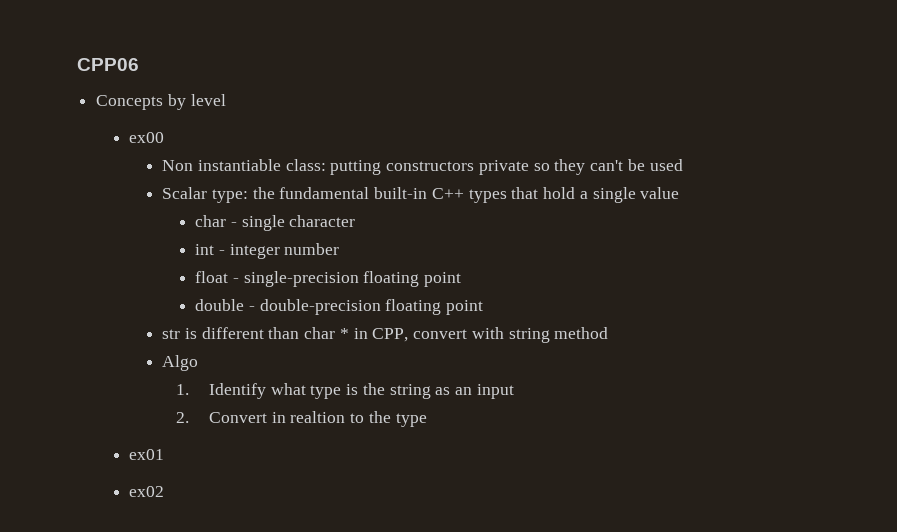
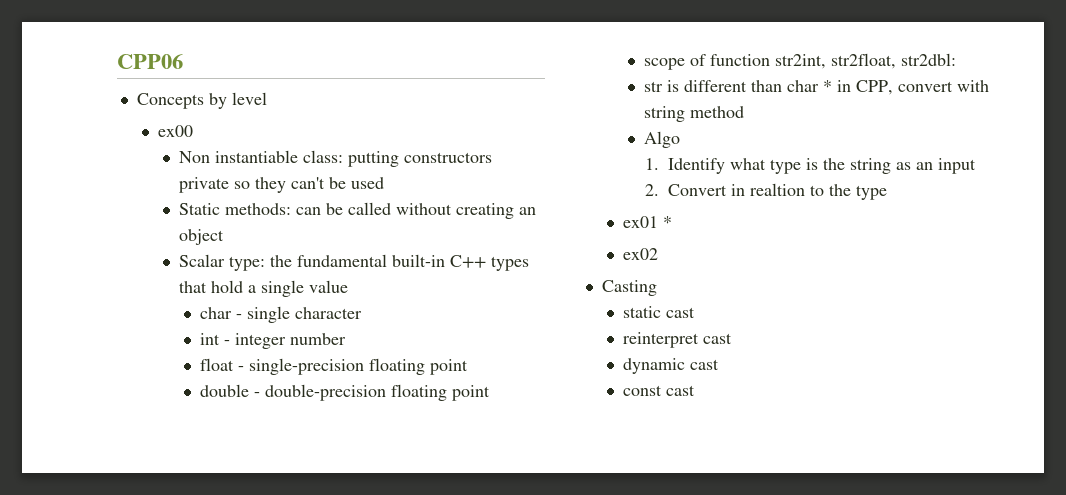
(683, 165) none -> [178,202,536,219] [178,229,224,245] // Static methods: can be called without creating an object
(484, 307) none -> [643,53,956,70] // scope of function str2int, str2float, str2dbl:
(165, 454) none -> [662,216,672,228] *
(165, 491) none -> [601,280,657,296] [622,306,695,318] [622,332,732,348] [622,358,719,374] [622,385,695,396] // Casting // static cast // reinterpret cast // dynamic cast // const cast

